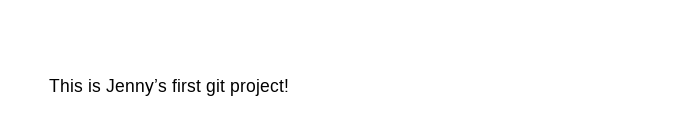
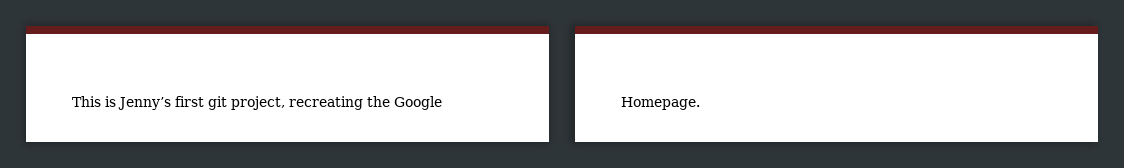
[230,79,289,96] project! -> [231,96,700,110] project, recreating the Google Homepage.

